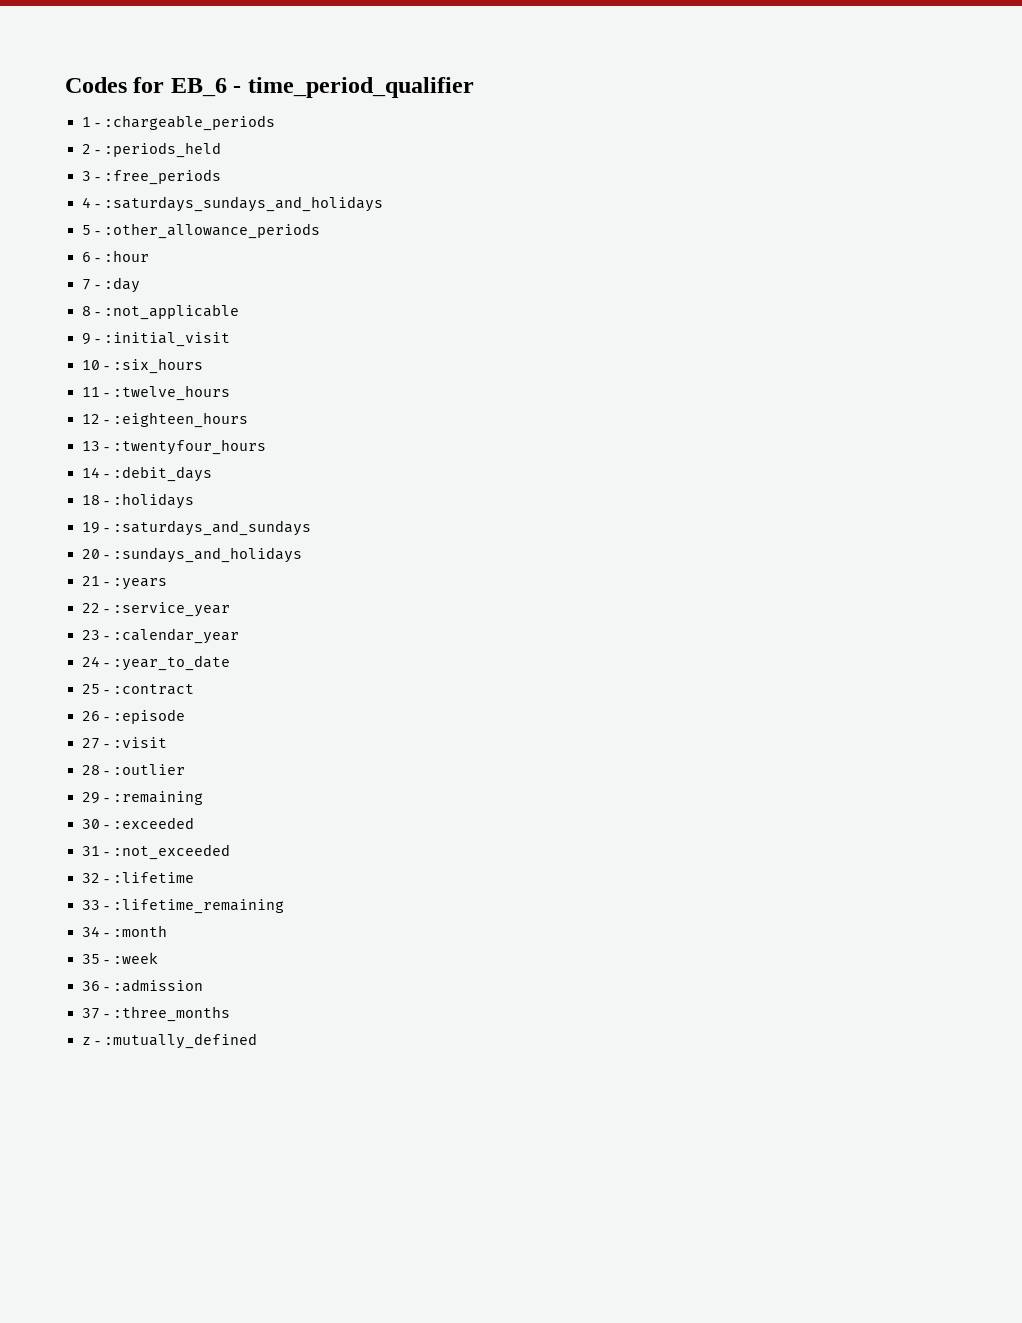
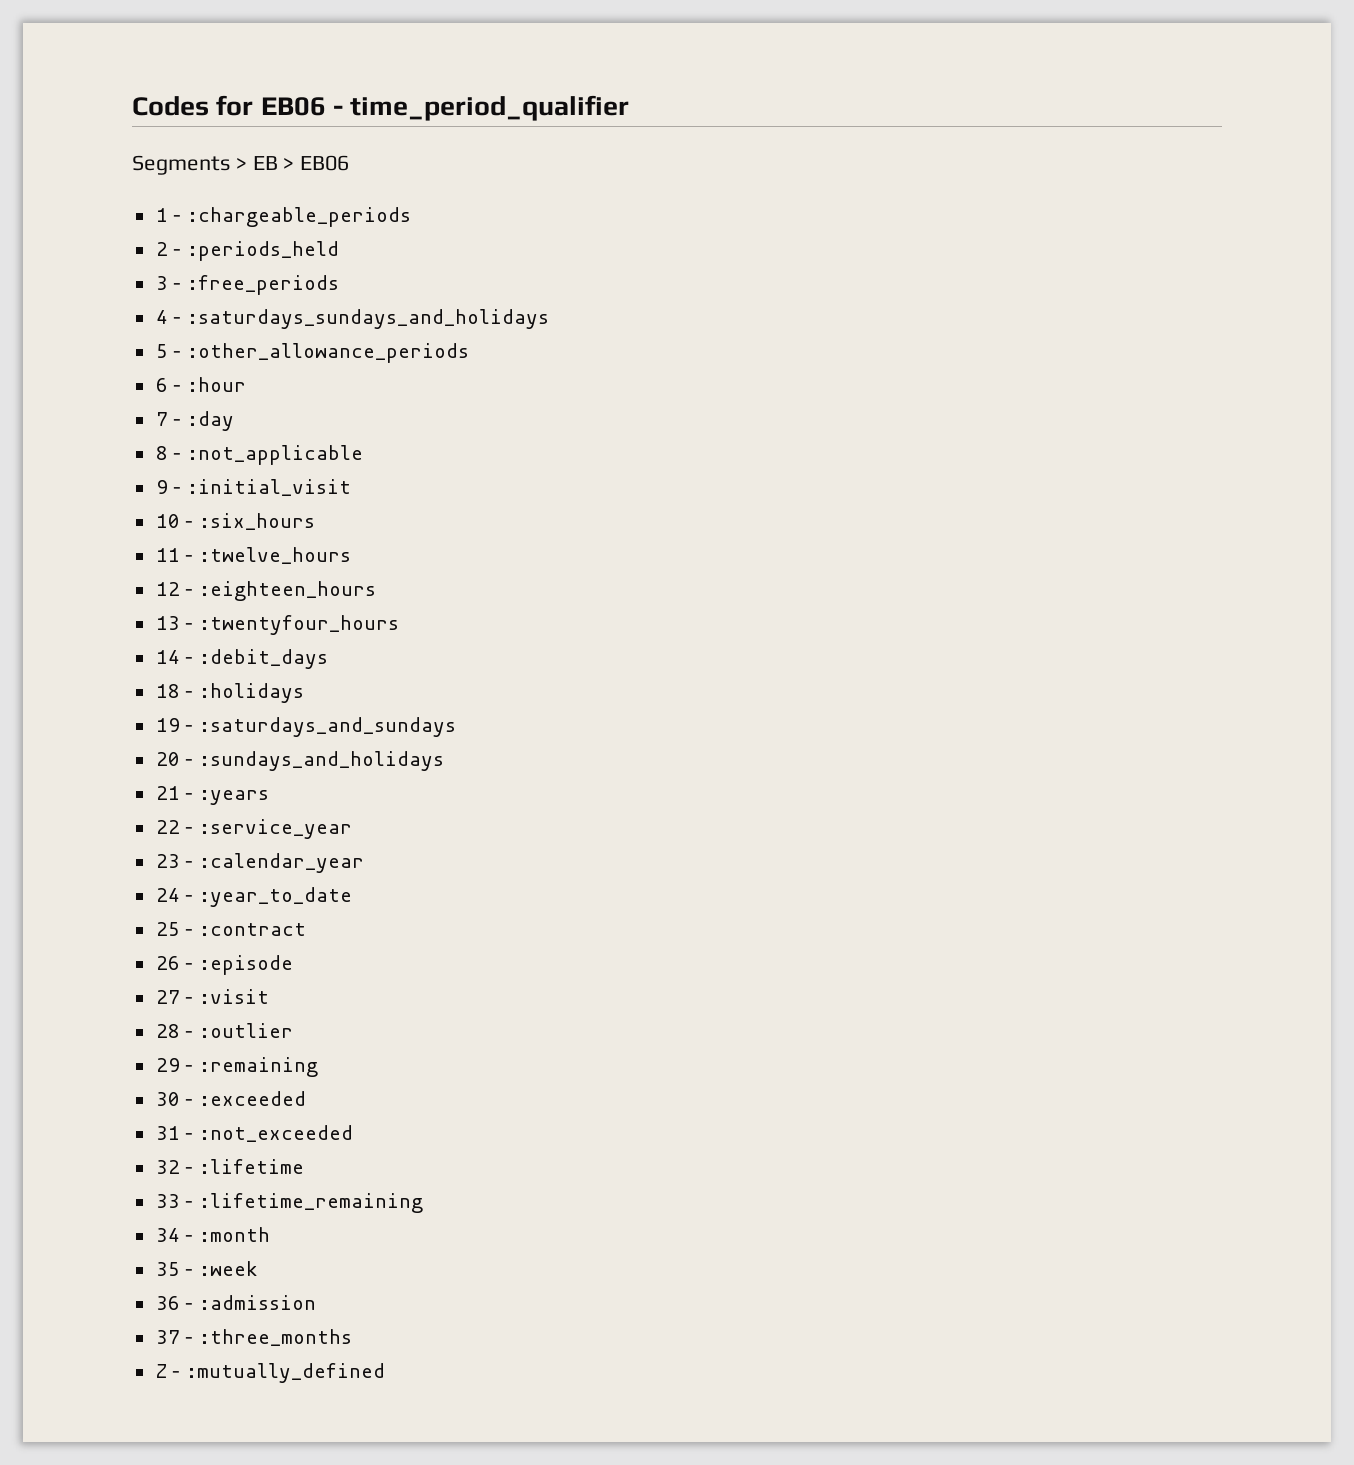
[170,78,227,97] EB_6 -> [260,97,326,116] EB06
(474, 87) none -> [132,155,350,175] // Segments > EB > EB06
[82,1037,92,1045] z -> [155,1364,167,1378] Z

